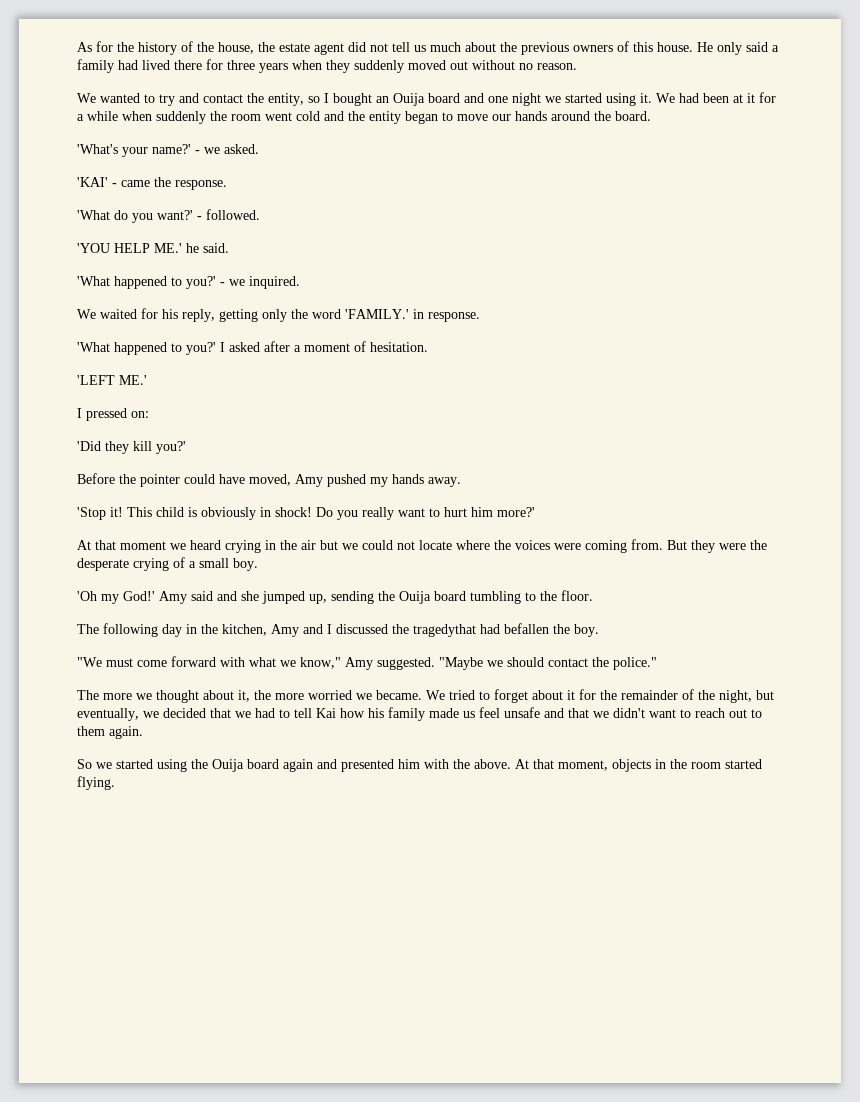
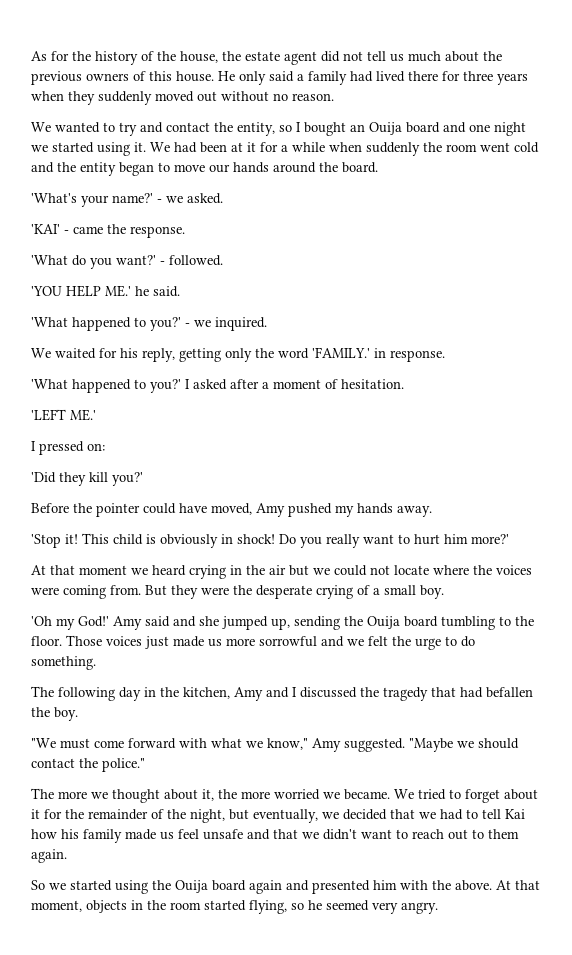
(593, 595) none -> [66,635,475,650] [31,656,96,670] Those voices just made us more sorrowful and we felt the urge to do something.
[413,624,476,637] tragedythat -> [383,687,456,701] tragedy that
[77,776,115,790] flying. -> [249,900,438,914] flying, so he seemed very angry.

